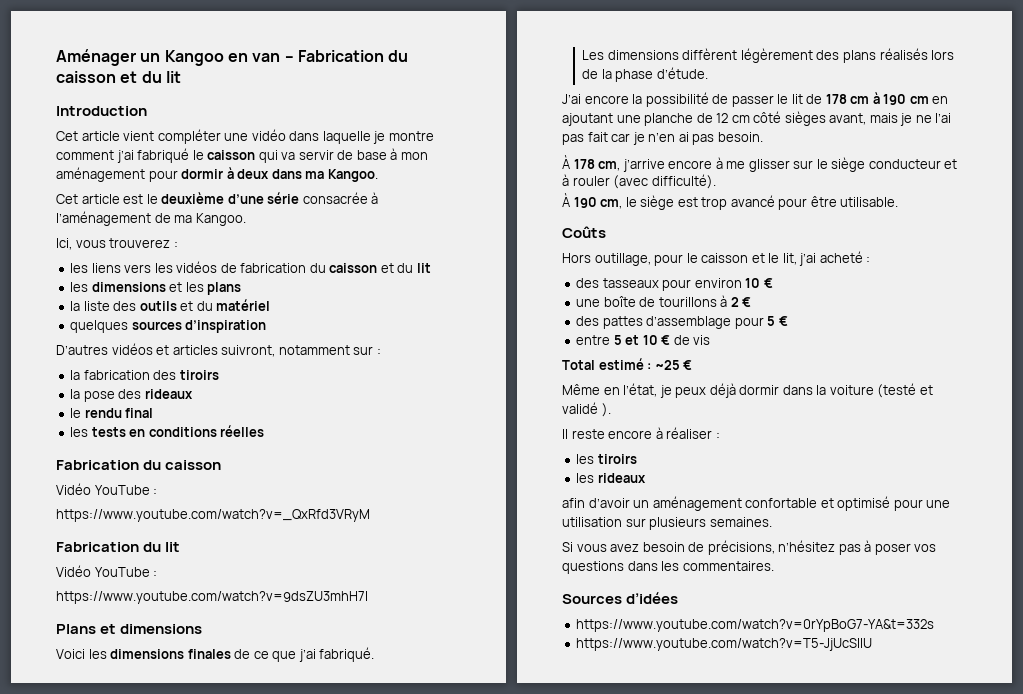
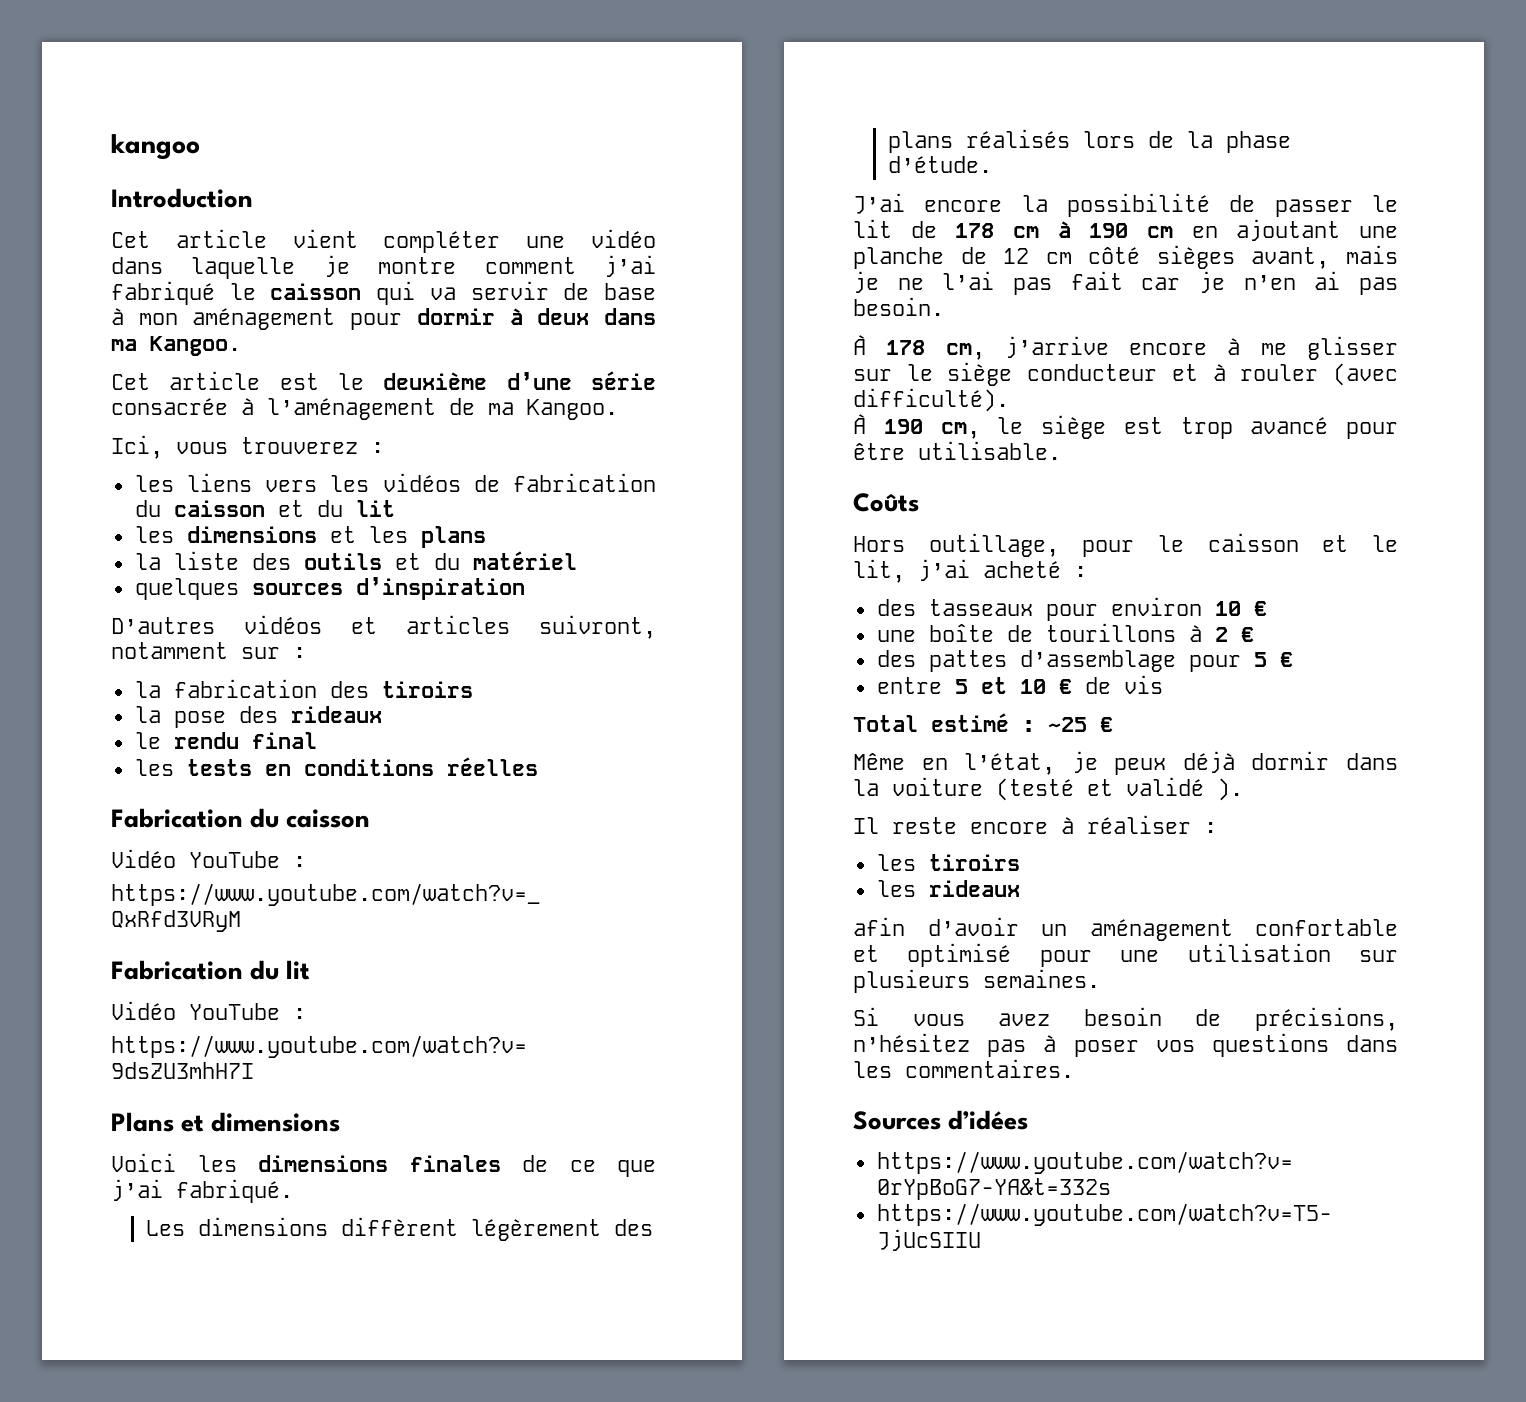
[56,49,409,66] [56,71,181,83] Aménager un Kangoo en van – Fabrication du caisson et du lit -> [111,134,200,160] kangoo

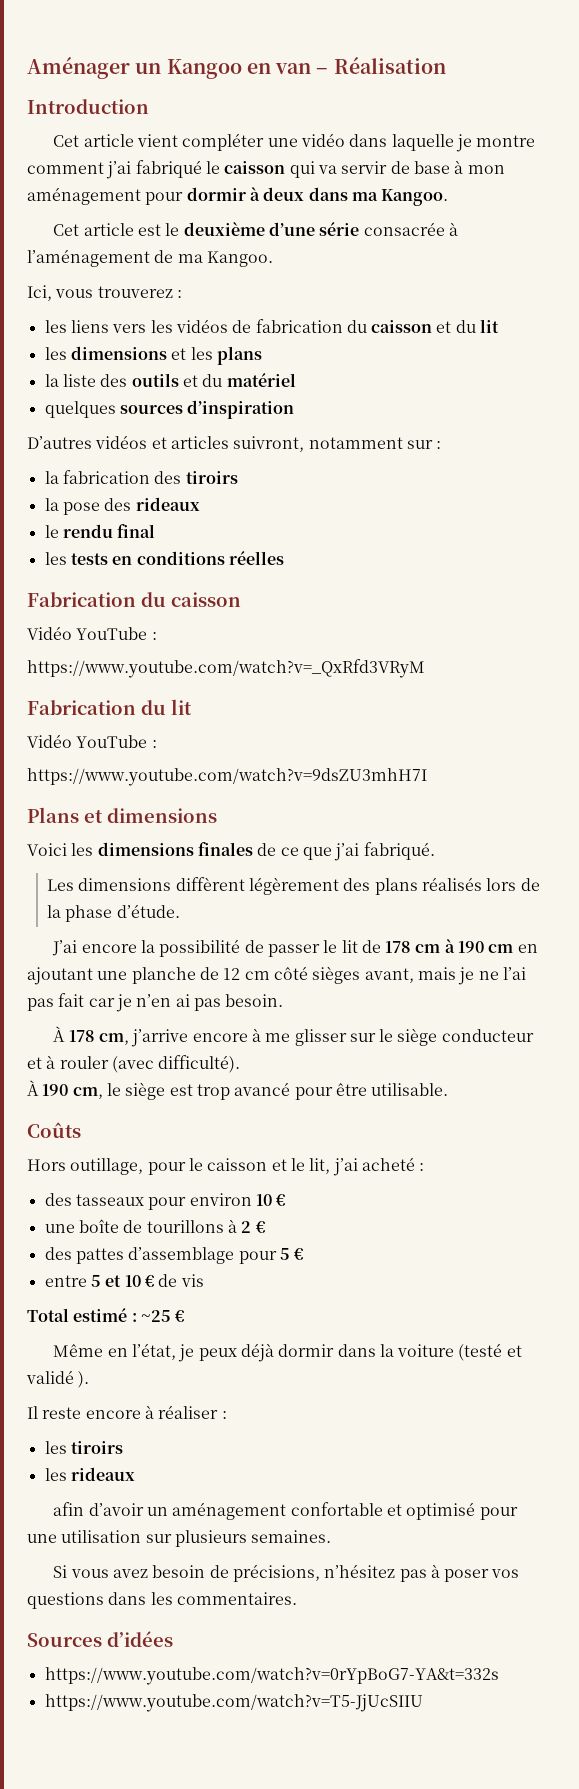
[111,134,200,160] kangoo -> [27,57,446,79] Aménager un Kangoo en van – Réalisation

